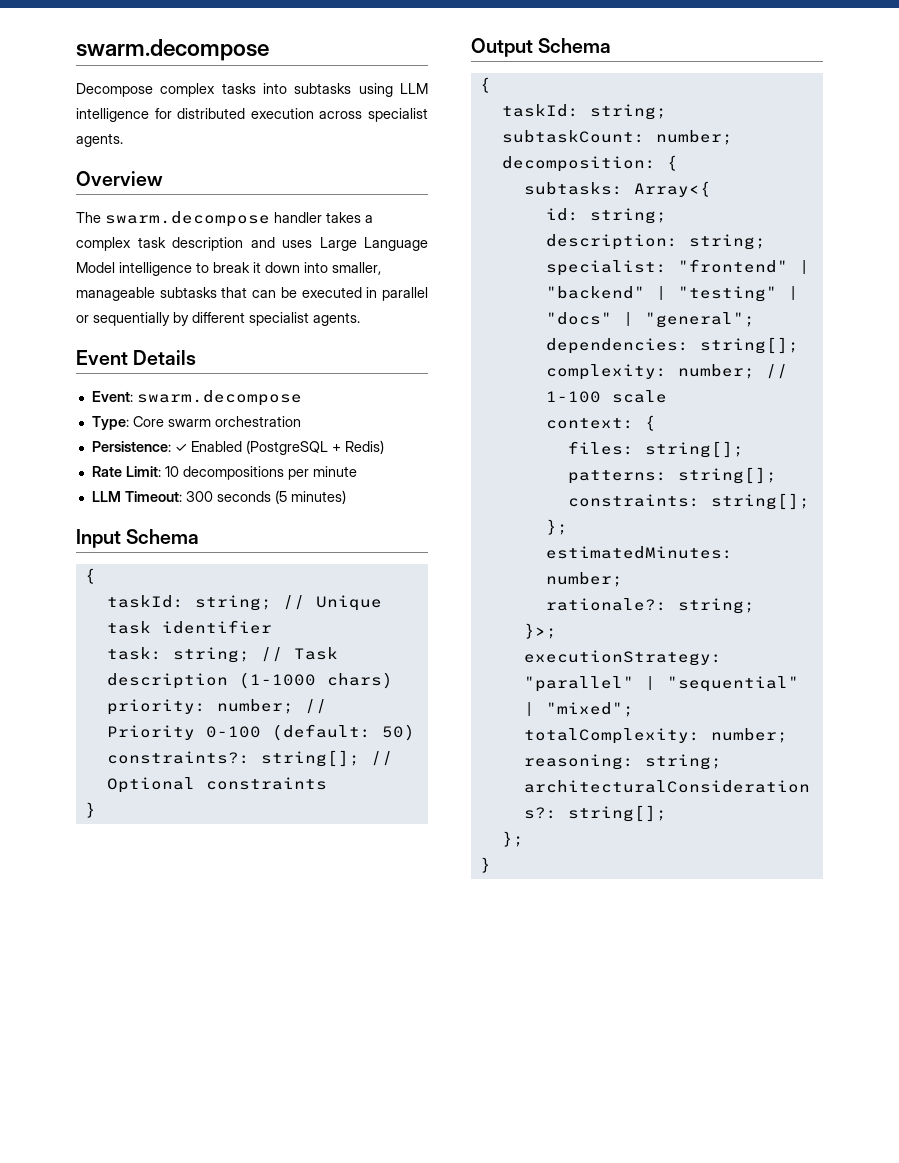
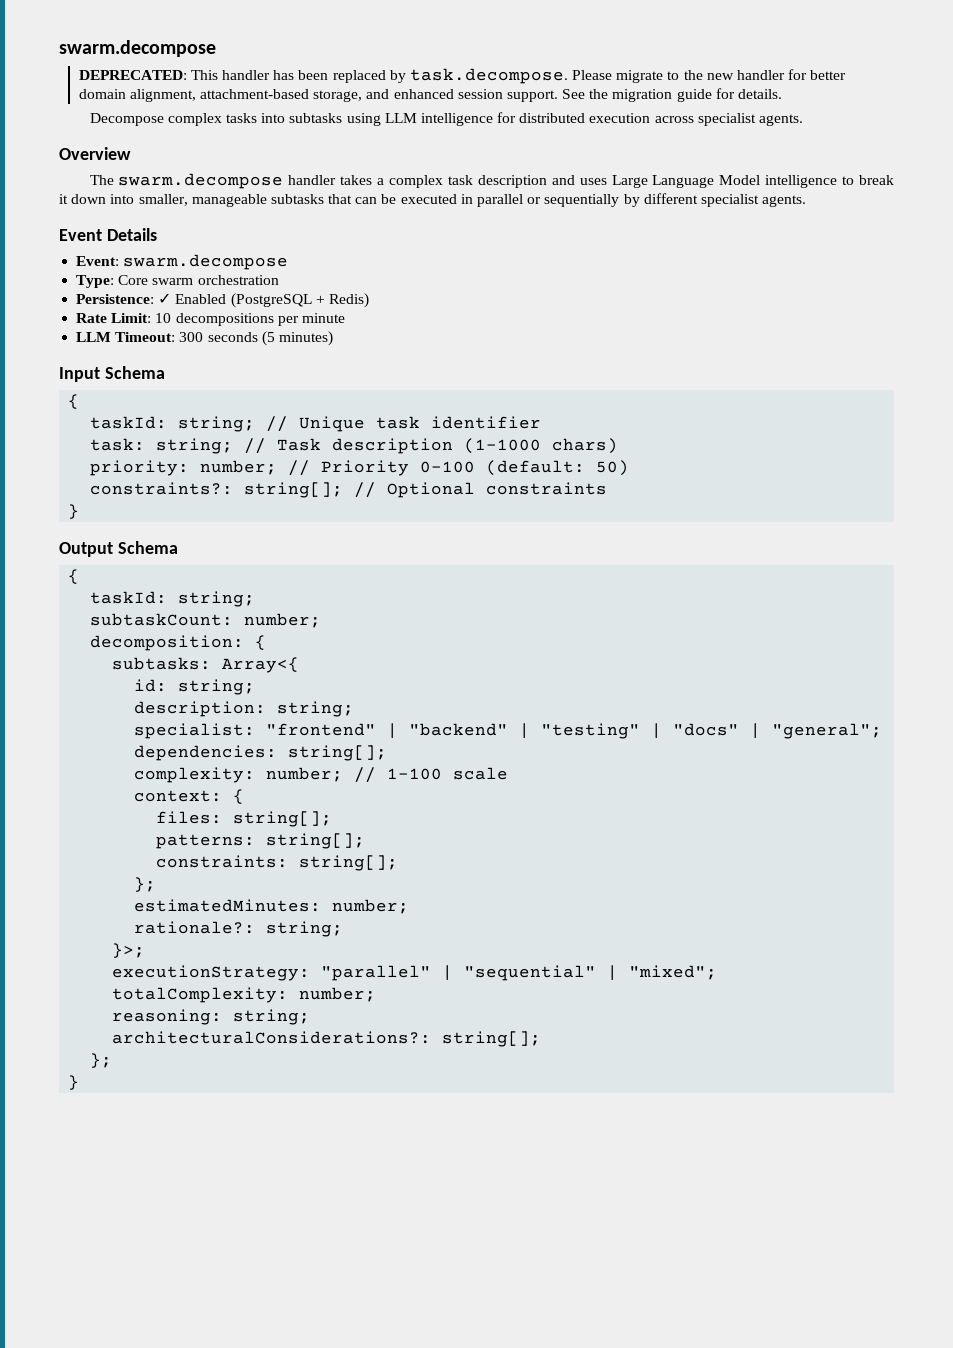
[76,39,269,61] swarm.decompose -> [59,40,216,57] [78,68,847,84] [78,88,782,102] swarm.decompose // DEPRECATED: This handler has been replaced by task.decompose. Please migrate to the new handler for better domain alignment, attachment-based storage, and enhanced session support. See the migration guide for details.

